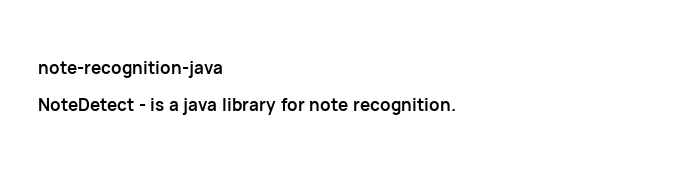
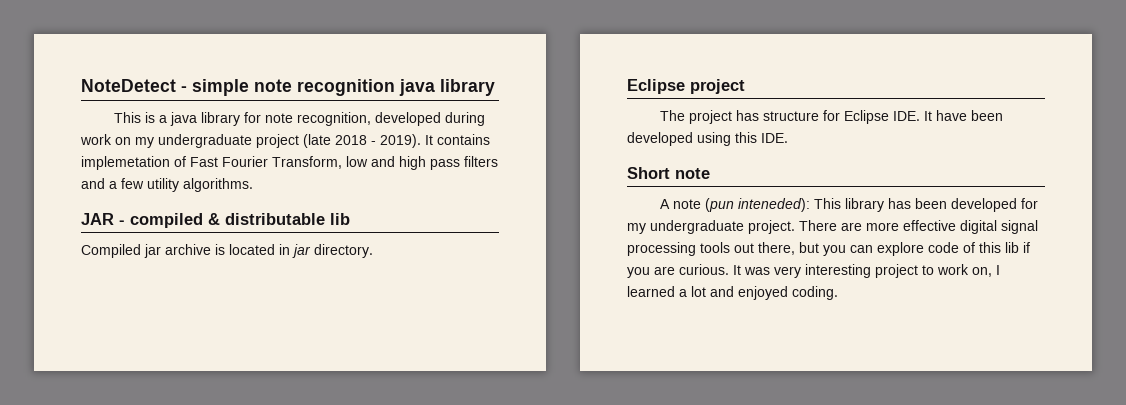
[38,61,223,78] note-recognition-java // -> (81, 85) none
(146, 107) none -> [192,79,495,96] [114,112,142,123] simple note recognition java library // This
[352,98,456,115] recognition. -> [297,112,486,126] [80,134,490,148] [81,156,498,170] [81,178,253,192] [81,213,350,228] [81,244,373,258] [627,79,745,94] [660,110,1004,124] [627,132,788,146] [627,167,710,179] [660,198,1039,212] [627,220,1038,234] [627,242,1030,256] [627,264,1000,278] [627,286,838,300] recognition, developed during work on my undergraduate project (late 2018 - 2019). It contains implemetation of Fast Fourier Transform, low and high pass filters and a few utility algorithms. // JAR - compiled & distributable lib // Compiled jar archive is located in jar directory. // Eclipse project // The project has structure for Eclipse IDE. It have been developed using this IDE. // Short note // A note (pun inteneded): This library has been developed for my undergraduate project. There are more effective digital signal processing tools out there, but you can explore code of this lib if you are curious. It was very interesting project to work on, I learned a lot and enjoyed coding.

